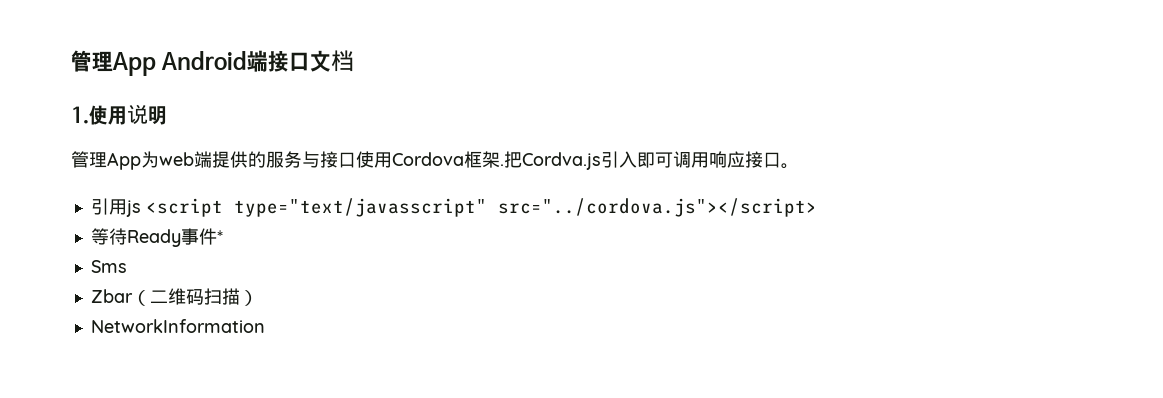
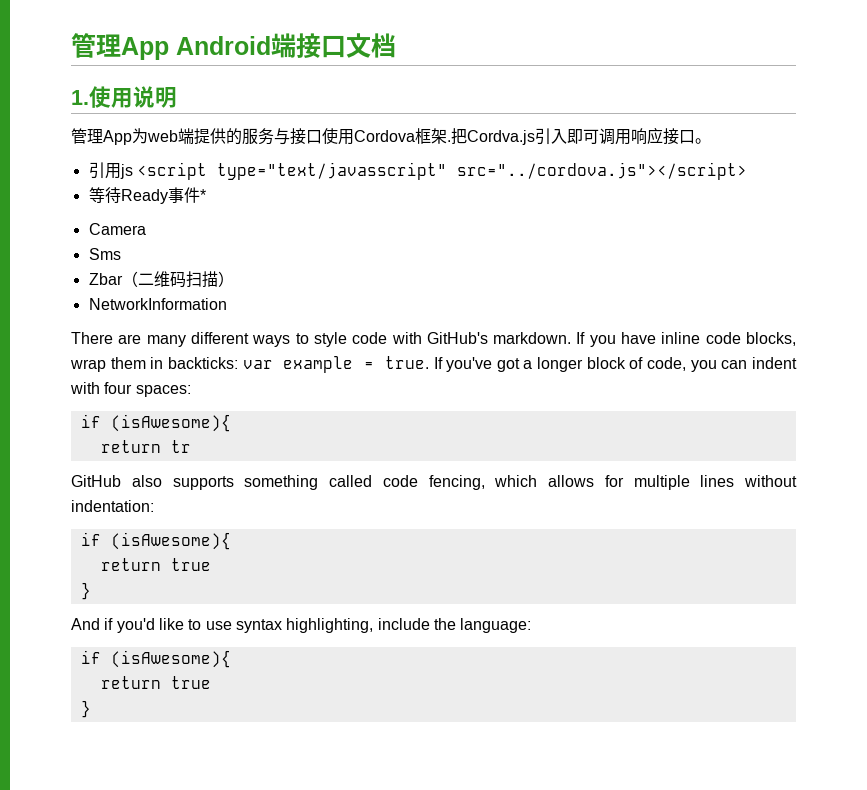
(223, 236) none -> [88,223,146,235] // Camera
(265, 326) none -> [71,332,796,347] [70,356,797,373] [70,382,191,397] [80,414,231,432] [100,440,191,453] [71,475,797,490] [71,500,154,512] [80,532,231,550] [100,558,211,571] [80,582,91,600] [71,618,532,633] [80,650,231,668] [100,676,211,689] [80,700,91,718] // There are many different ways to style code with GitHub's markdown. If you have inline code blocks, wrap them in backticks: var example = true. If you've got a longer block of code, you can indent with four spaces: // if (isAwesome){ // return tr // GitHub also supports something called code fencing, which allows for multiple lines without indentation: // if (isAwesome){ // return true // } // And if you'd like to use syntax highlighting, include the language: // if (isAwesome){ // return true // }

